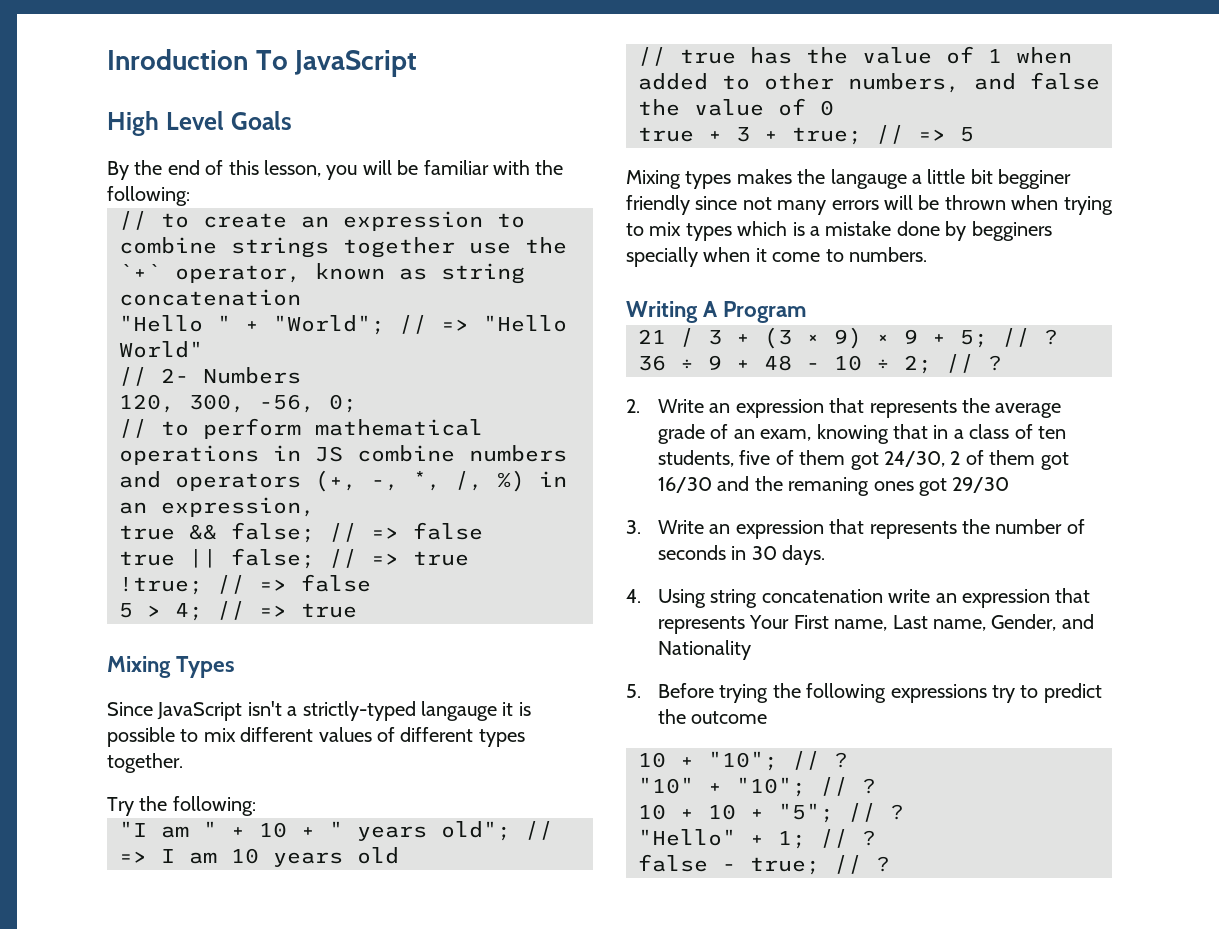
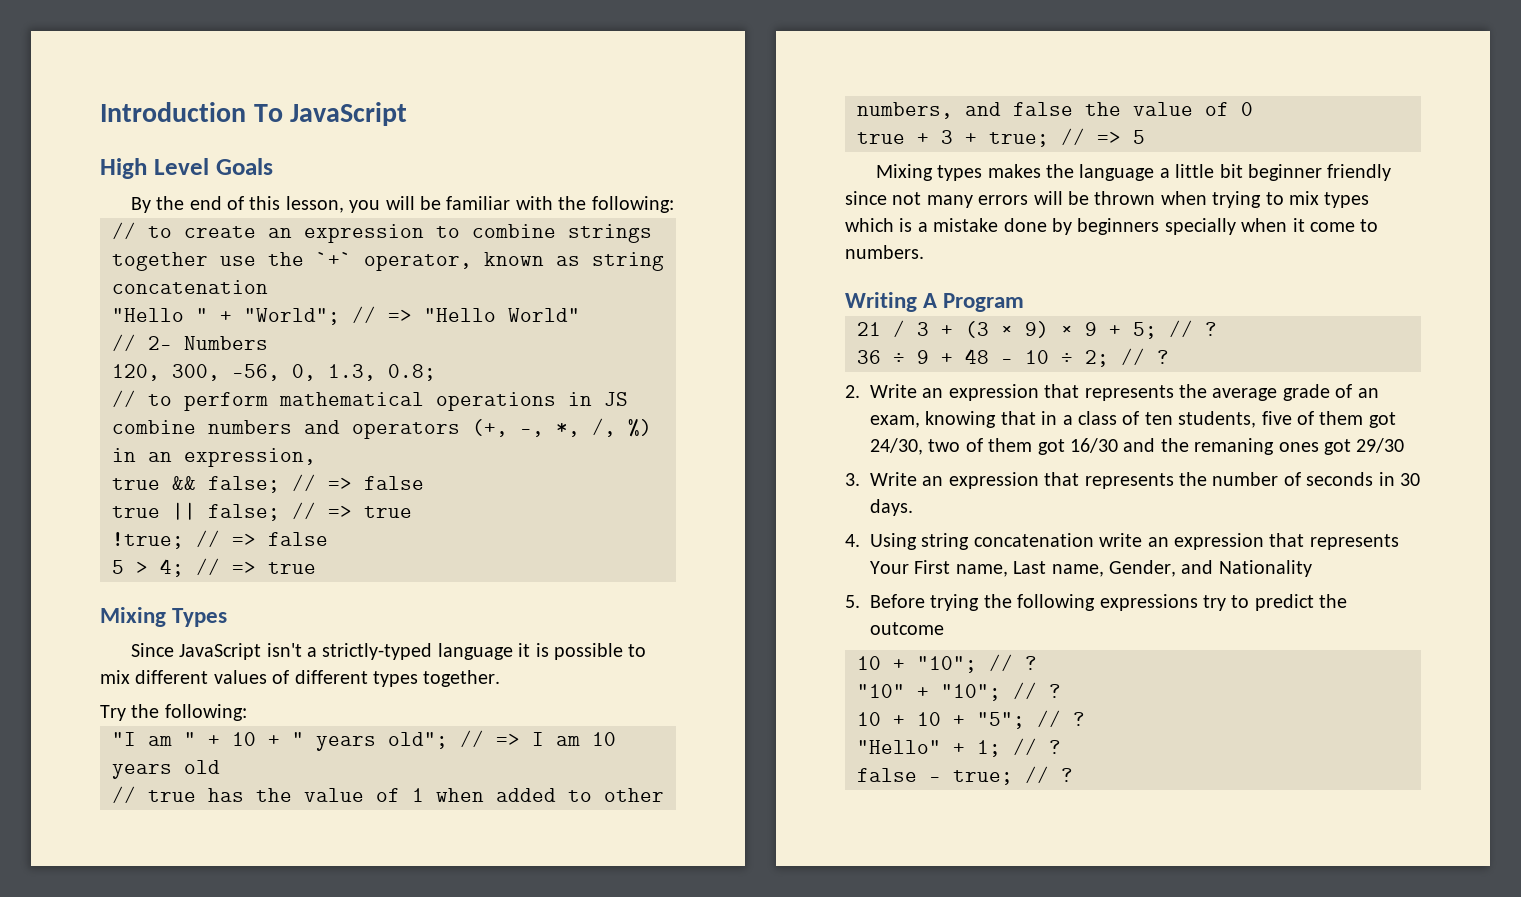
[107,49,248,70] Inroduction -> [100,102,246,122] Introduction
[329,394,357,413] 0; -> [292,364,436,381] 0, 1.3, 0.8;
[421,701,497,721] langauge -> [437,643,513,660] language
[830,169,907,189] langauge -> [1079,164,1155,181] language
[998,169,1072,189] begginer -> [1247,164,1322,181] beginner
[971,221,1052,241] begginers -> [1077,218,1160,235] beginners
[950,451,961,465] 2 -> [928,439,961,452] two

